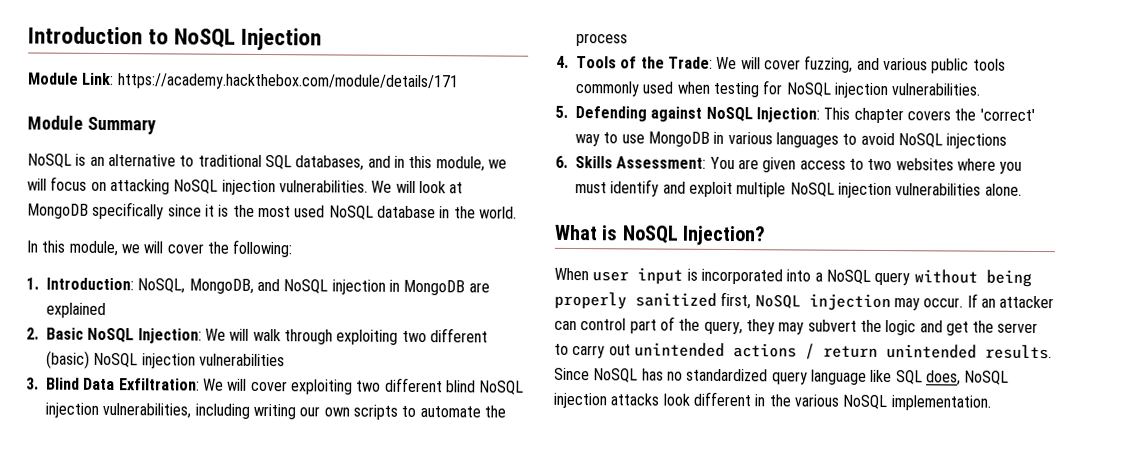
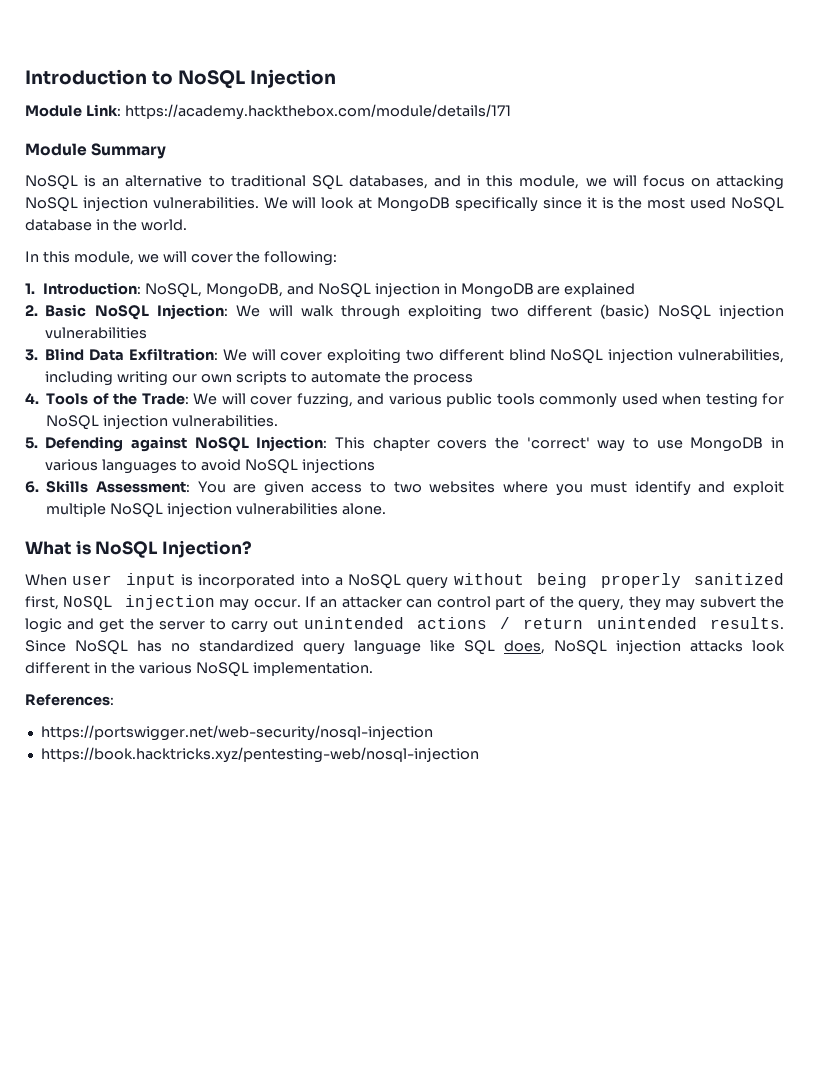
(991, 403) none -> [25,694,114,706] [40,725,433,741] [40,747,479,763] // References: // https://portswigger.net/web-security/nosql-injection // https://book.hacktricks.xyz/pentesting-web/nosql-injection

